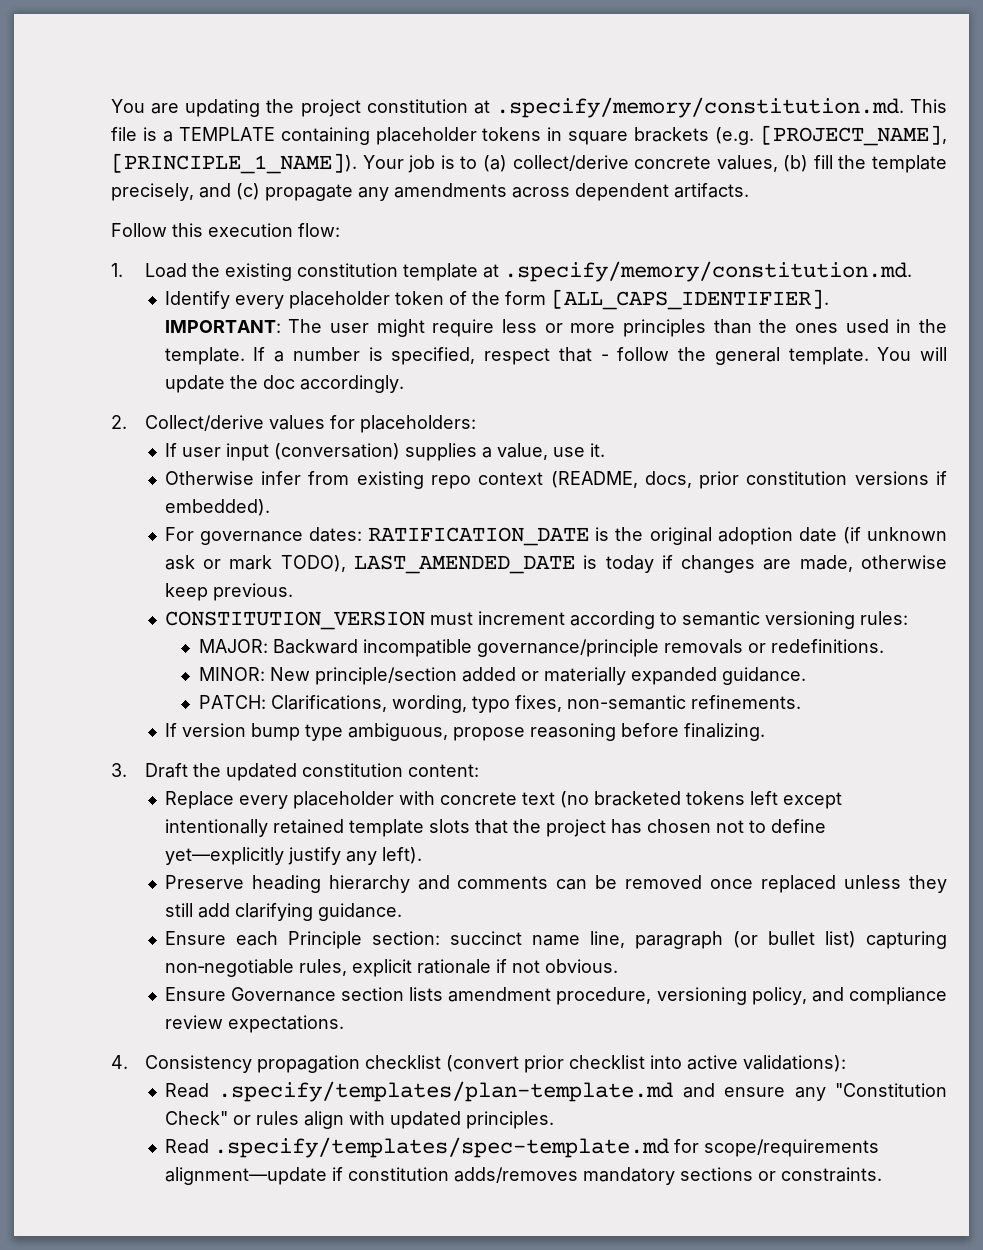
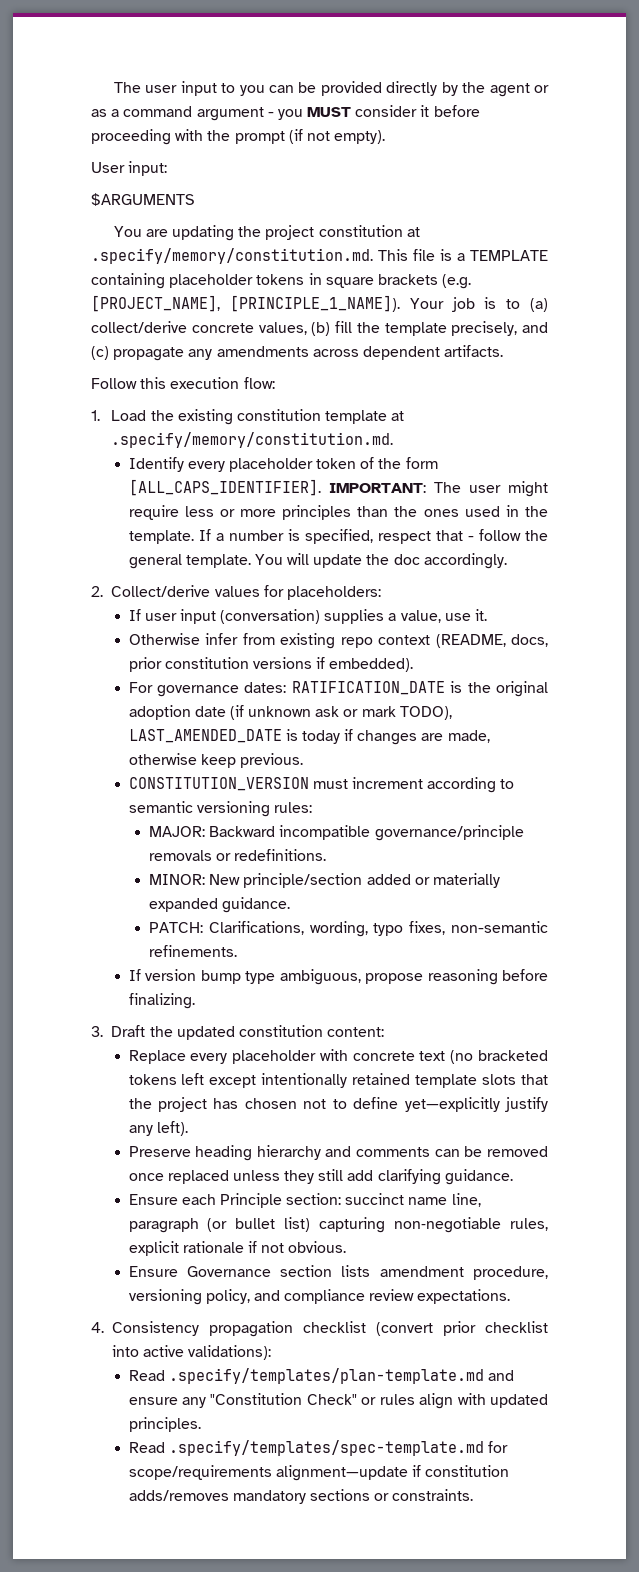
(111, 106) none -> [113,81,549,97] [91,105,480,121] [91,129,386,145] [91,161,168,176] [91,193,195,206] The user input to you can be provided directly by the agent or as a command argument - you MUST consider it before proceeding with the prompt (if not empty). // User input: // $ARGUMENTS //

